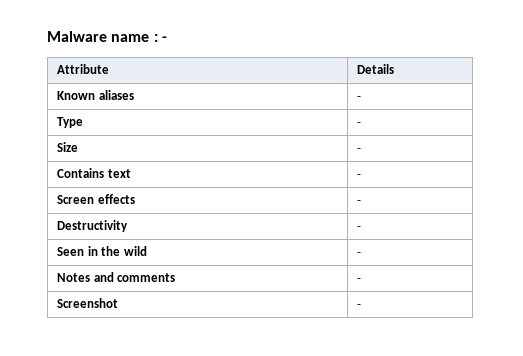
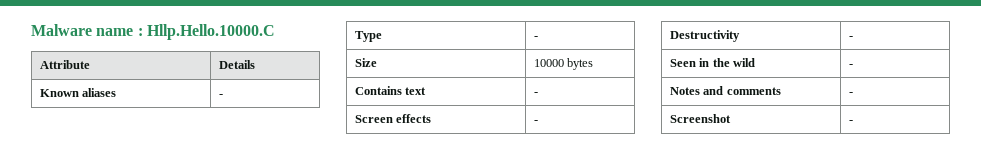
[161,36,167,42] - -> [146,24,275,40] Hllp.Hello.10000.C
[357,148,362,152] - -> [533,58,594,70] 10000 bytes

